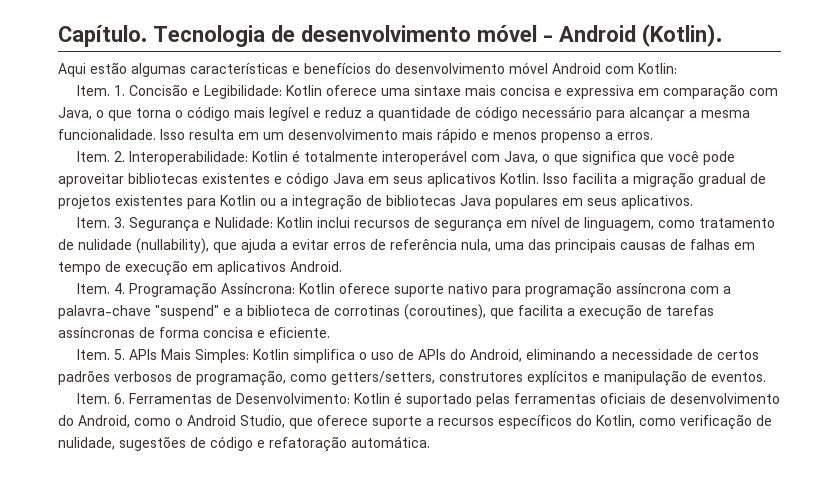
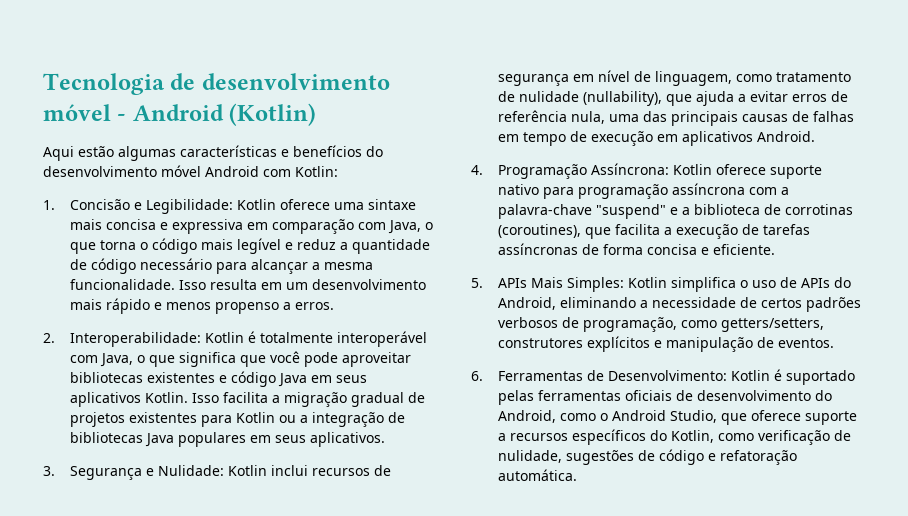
[58,25,147,47] Capítulo. -> (43, 84) none
[642,24,722,47] (Kotlin). -> [229,103,317,126] (Kotlin)
[77,85,111,96] Item. -> (338, 171) none
[77,151,111,162] Item. -> (334, 306) none
[77,217,111,228] Item. -> (385, 439) none
[77,283,111,294] Item. -> (815, 136) none
[77,349,111,360] Item. -> (775, 249) none
[77,393,111,404] Item. -> (834, 343) none

